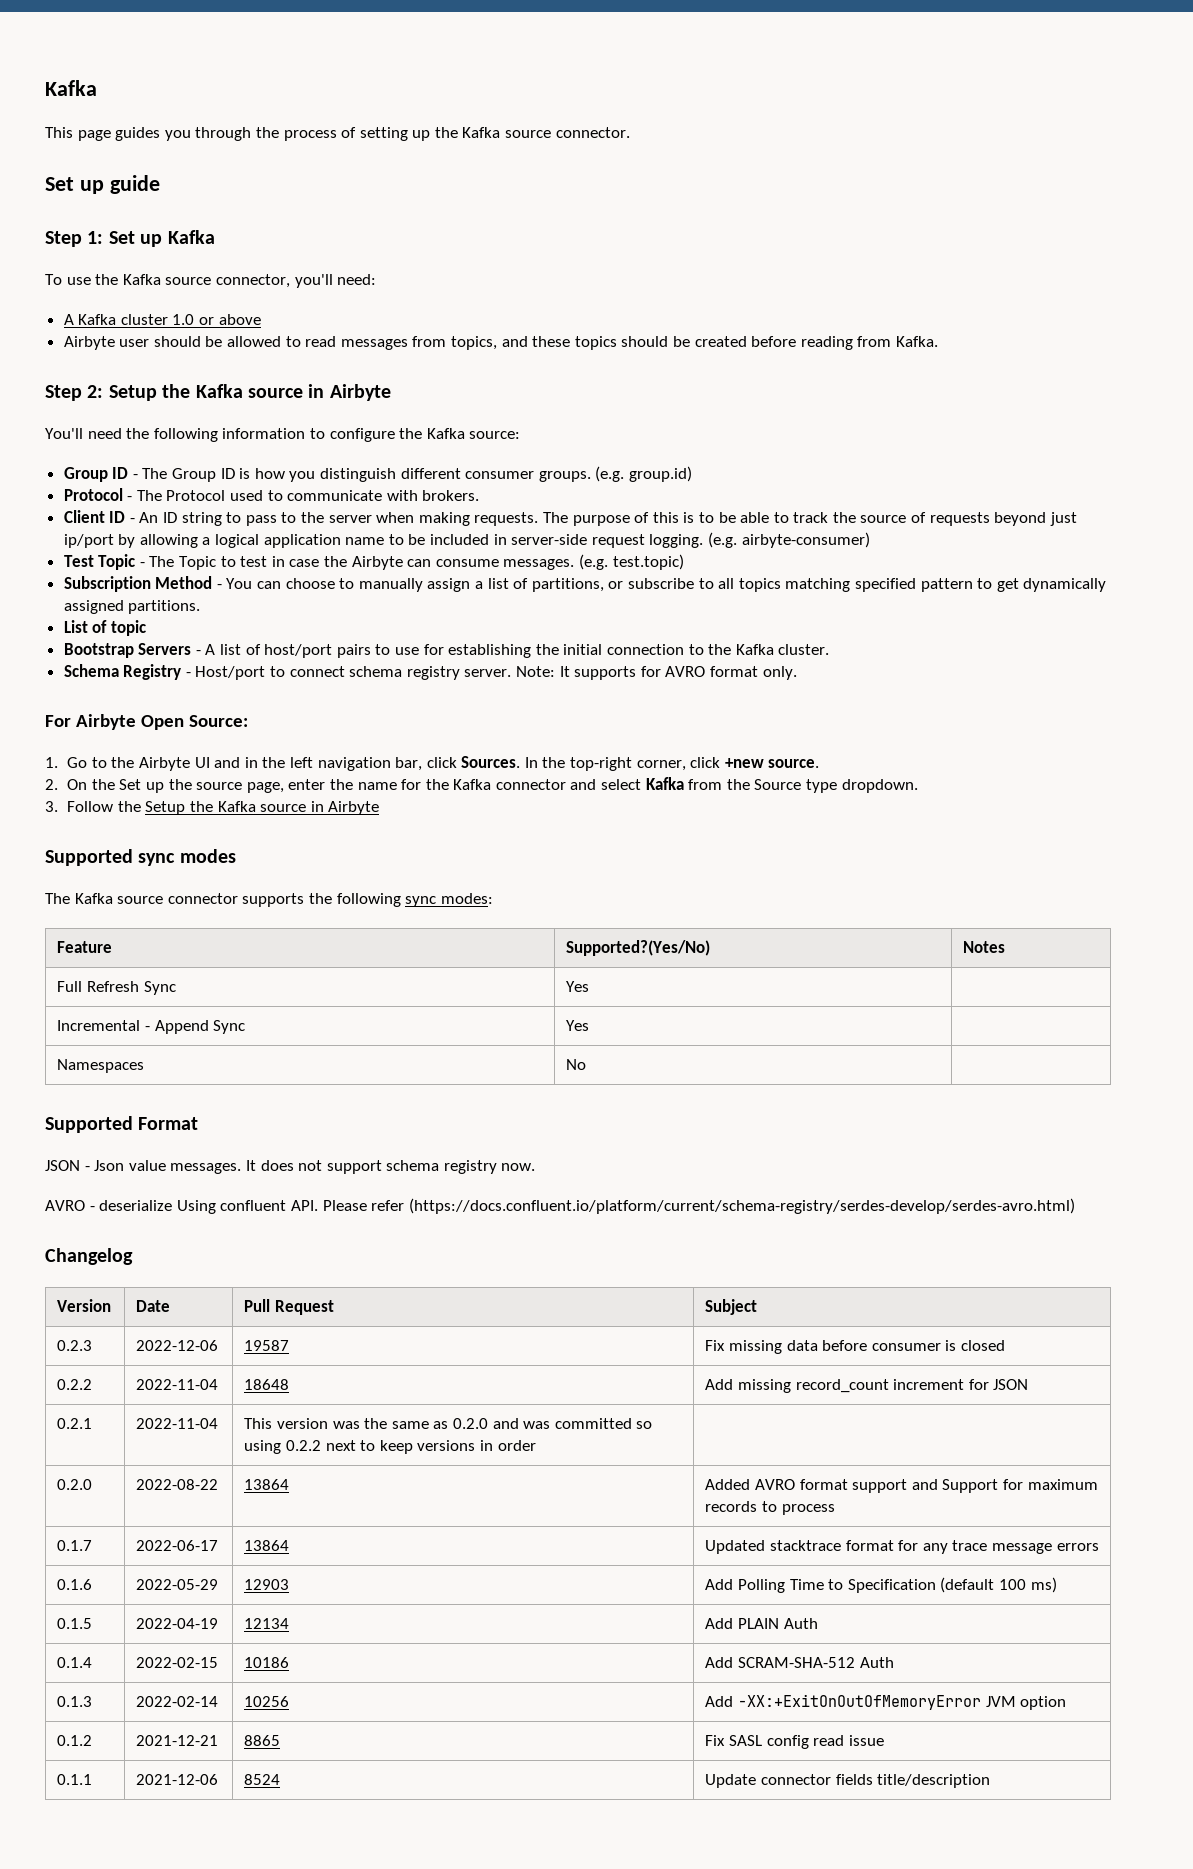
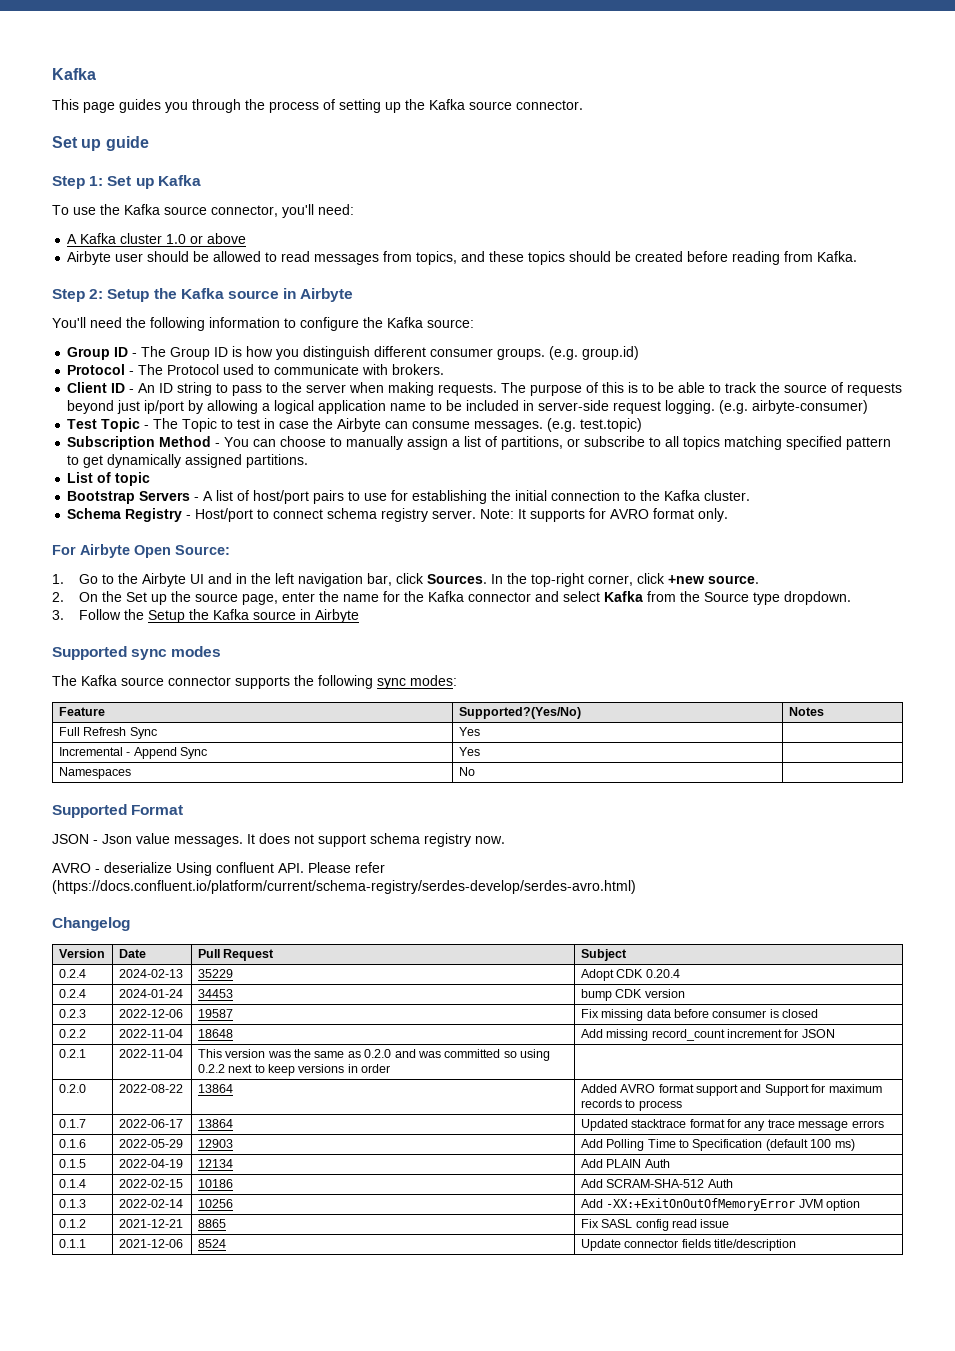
(758, 1307) none -> [58,969,86,978] [118,969,183,978] [197,969,233,978] [580,969,680,981] [58,989,86,998] [118,989,183,998] [197,989,233,998] [580,989,685,1001] // 0.2.4 | 2024-02-13 | 35229 | Adopt CDK 0.20.4 // 0.2.4 | 2024-01-24 | 34453 | bump CDK version

